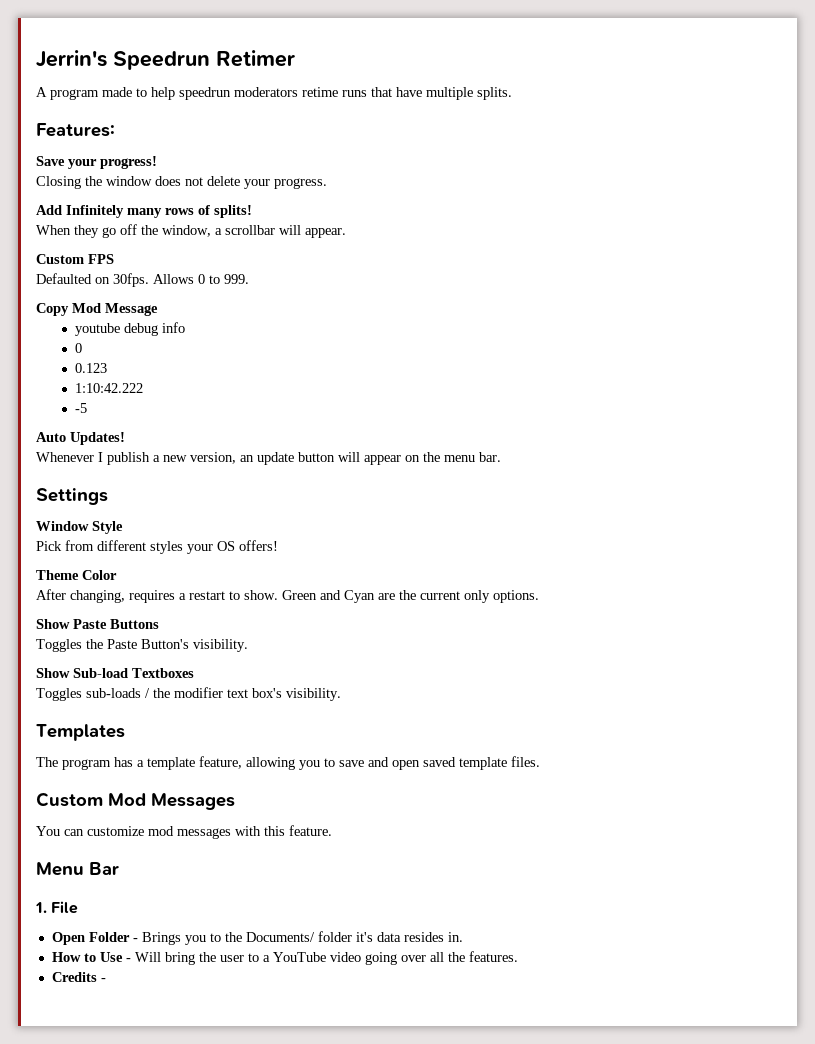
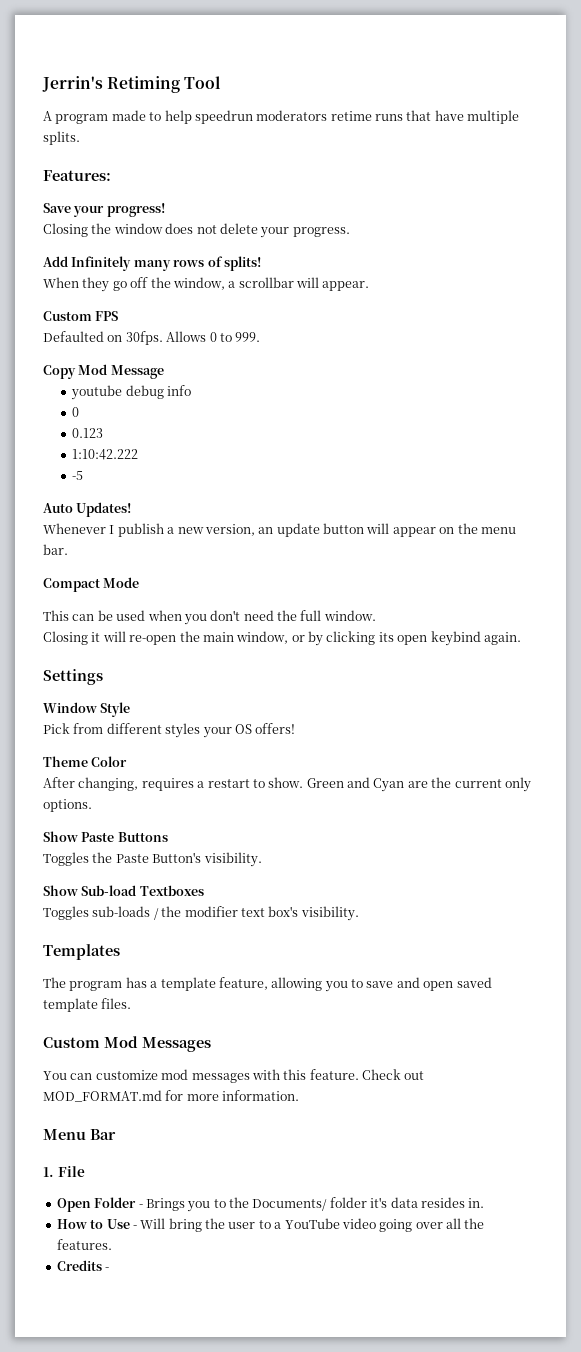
[113,50,295,70] Speedrun Retimer -> [107,76,222,93] Retiming Tool
(501, 457) none -> [43,577,140,592] [43,610,376,625] [43,631,521,646] // Compact Mode // This can be used when you don't need the full window. // Closing it will re-open the main window, or by clicking its open keybind again.
(332, 830) none -> [362,1069,425,1080] [43,1090,300,1102] Check out MOD_FORMAT.md for more information.

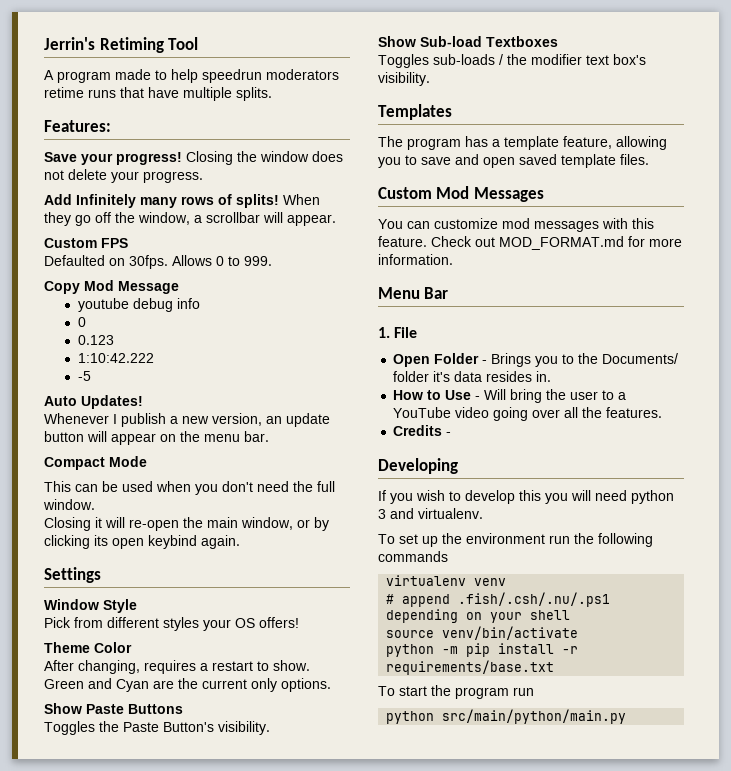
(165, 210) // -> (182, 158) none
(261, 263) // -> (279, 201) none
(110, 1269) none -> [378,458,458,474] [378,490,674,504] [378,508,483,519] [378,533,653,547] [378,551,448,562] [386,575,507,586] [386,592,611,607] [386,609,571,623] [386,626,579,640] [386,643,579,657] [386,660,555,675] [378,685,534,699] [386,709,627,724] // Developing // If you wish to develop this you will need python 3 and virtualenv. // To set up the environment run the following commands // virtualenv venv // # append .fish/.csh/.nu/.ps1 depending on your shell // source venv/bin/activate // python -m pip install -r requirements/base.txt // To start the program run // python src/main/python/main.py

